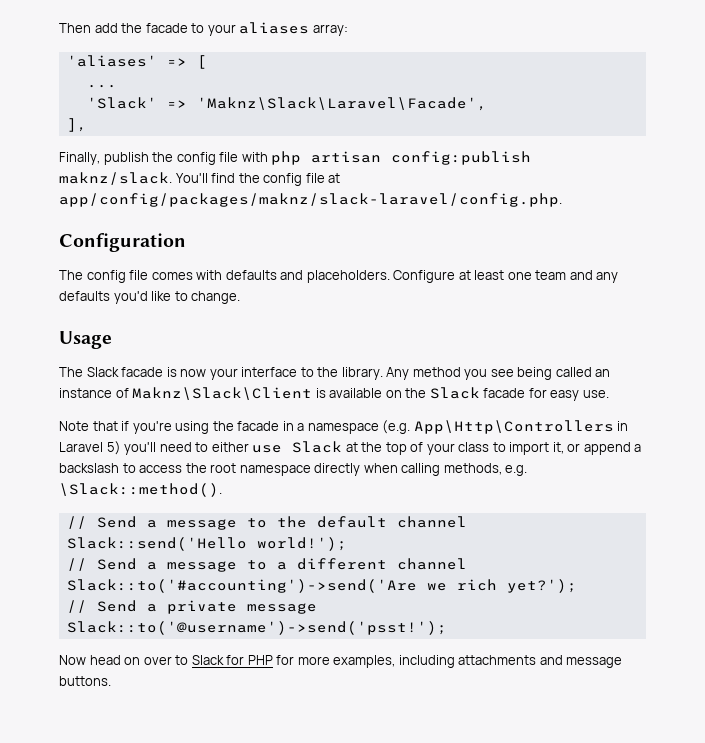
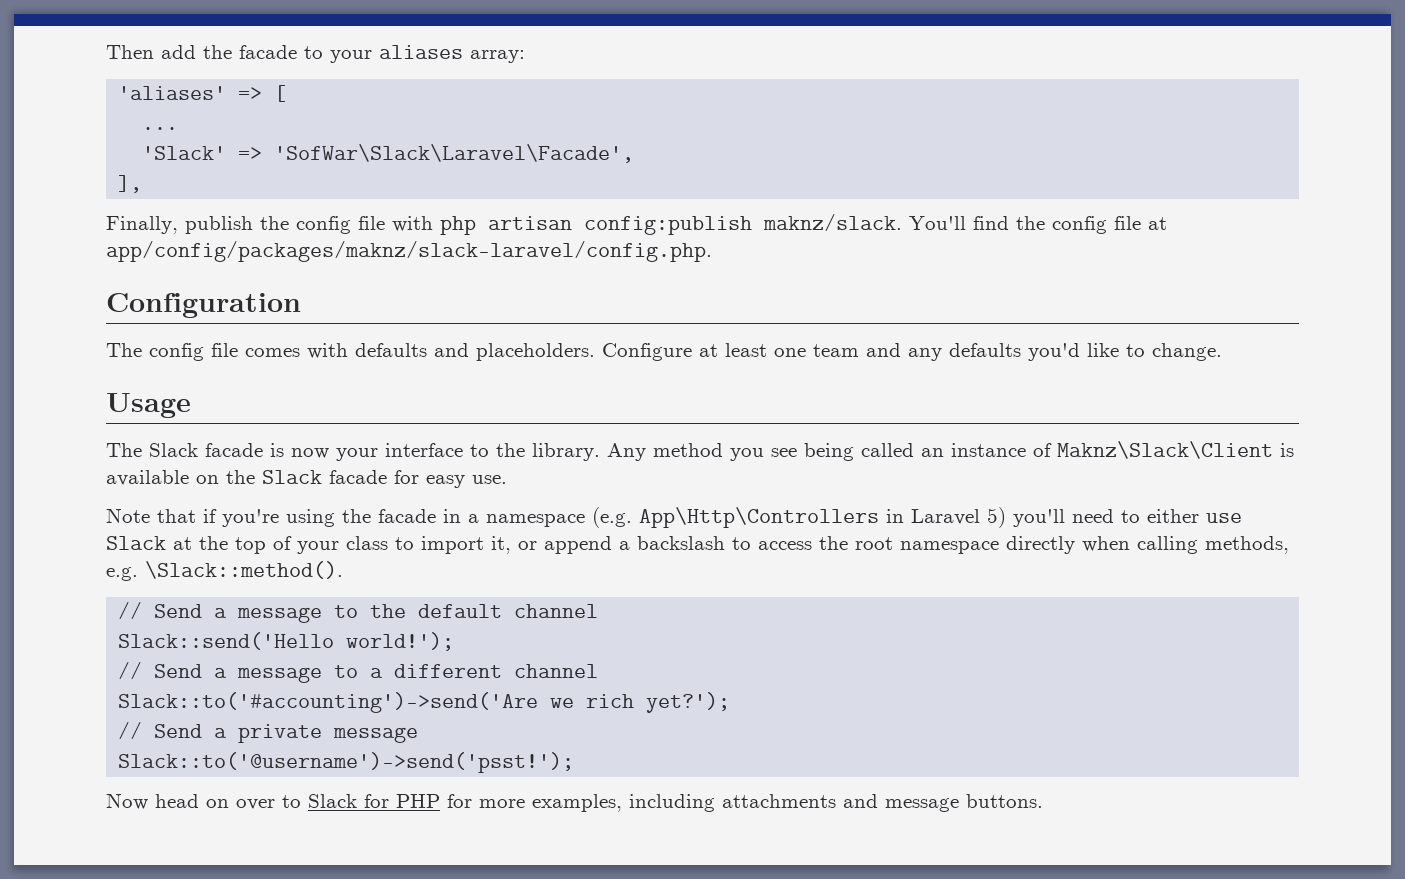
[196,97,487,111] 'Maknz\Slack\Laravel\Facade', -> [274,144,635,163] 'SofWar\Slack\Laravel\Facade',

